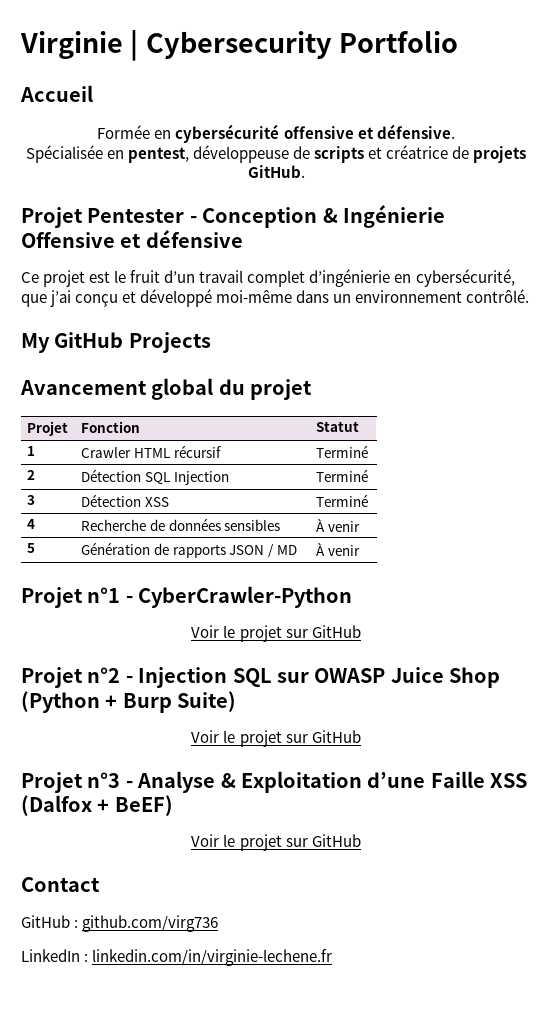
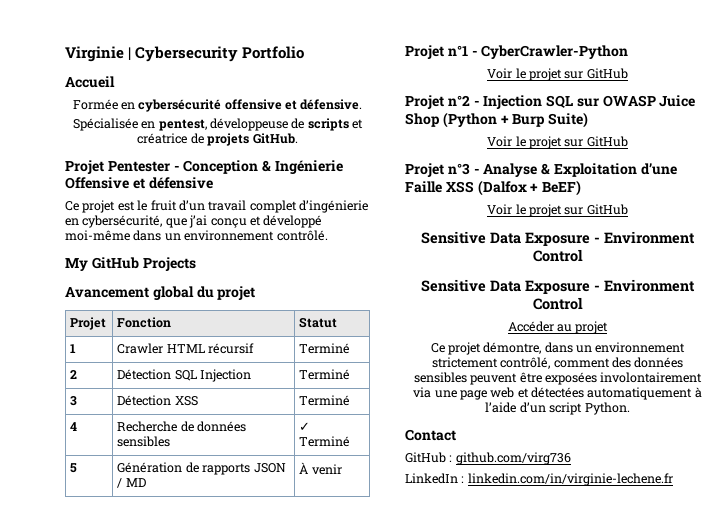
[316,518,361,532] À venir -> [299,422,311,431] [299,436,351,447] ✓ Terminé
(361, 840) none -> [421,231,695,246] [532,249,583,262] [421,279,695,294] [532,297,583,310] [507,321,609,334] [430,342,686,355] [431,357,684,369] [413,372,703,385] [413,387,702,400] [485,402,630,415] // Sensitive Data Exposure - Environment Control // Sensitive Data Exposure - Environment Control // Accéder au projet // Ce projet démontre, dans un environnement strictement contrôlé, comment des données sensibles peuvent être exposées involontairement via une page web et détectées automatiquement à l’aide d’un script Python.

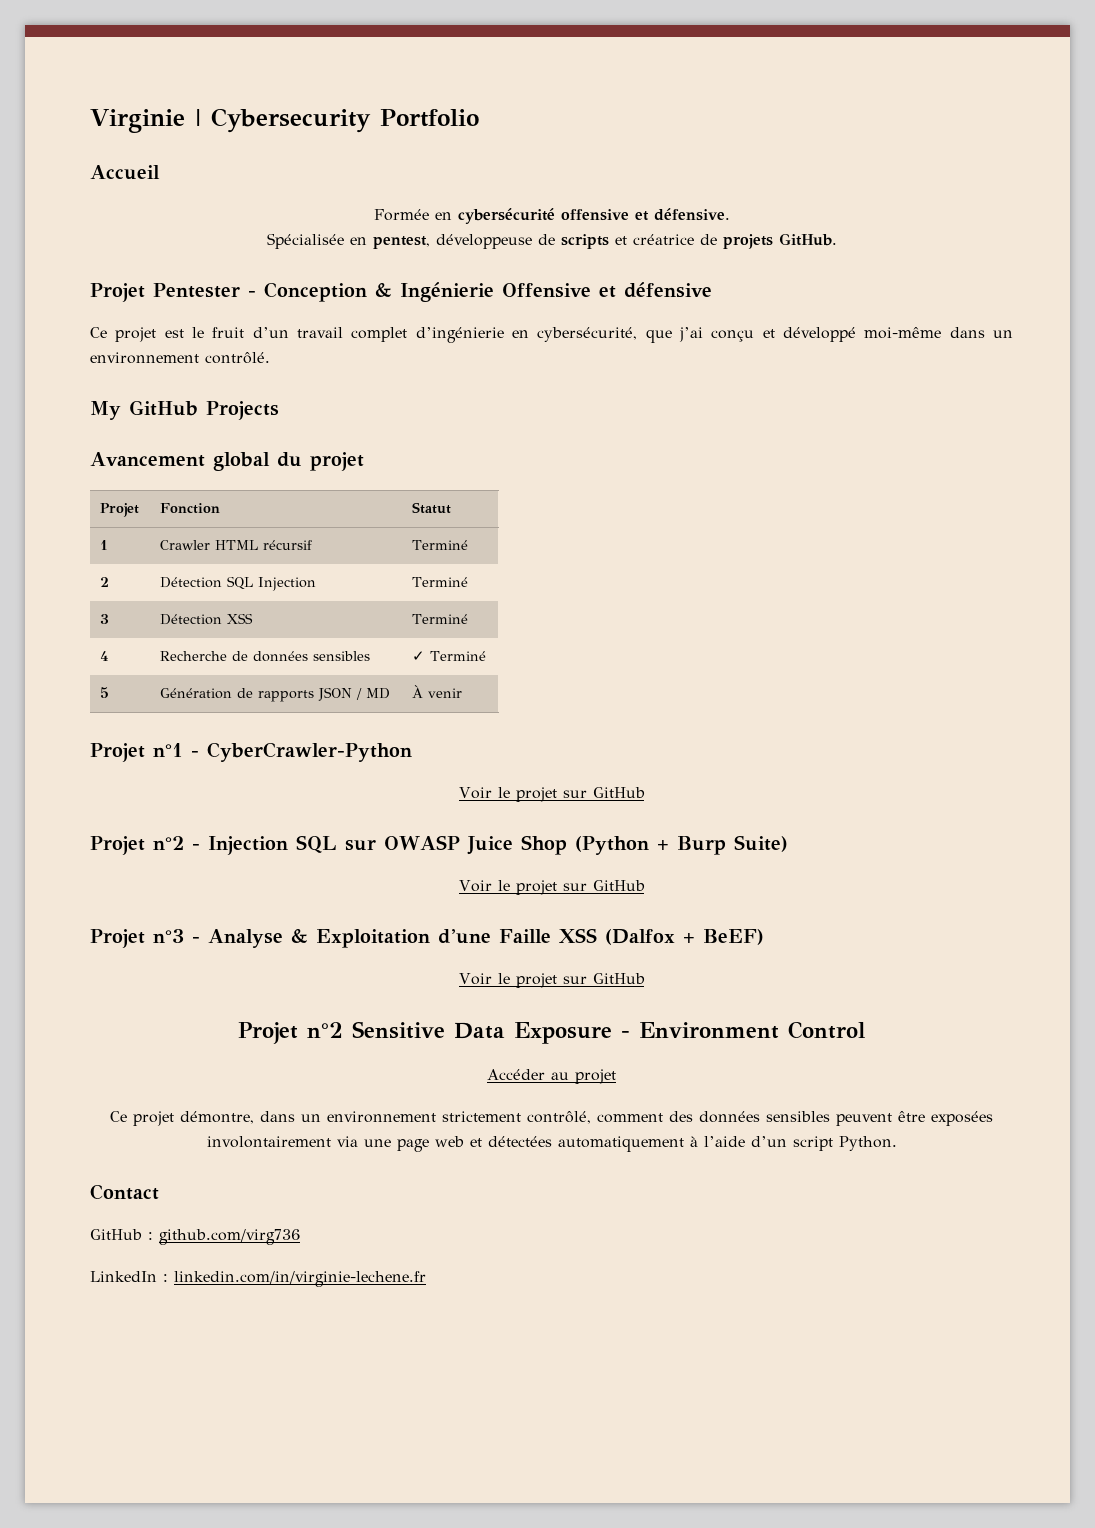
[421,231,695,246] [532,249,583,262] Sensitive Data Exposure - Environment Control // -> [238,1022,343,1044] Projet n°2

